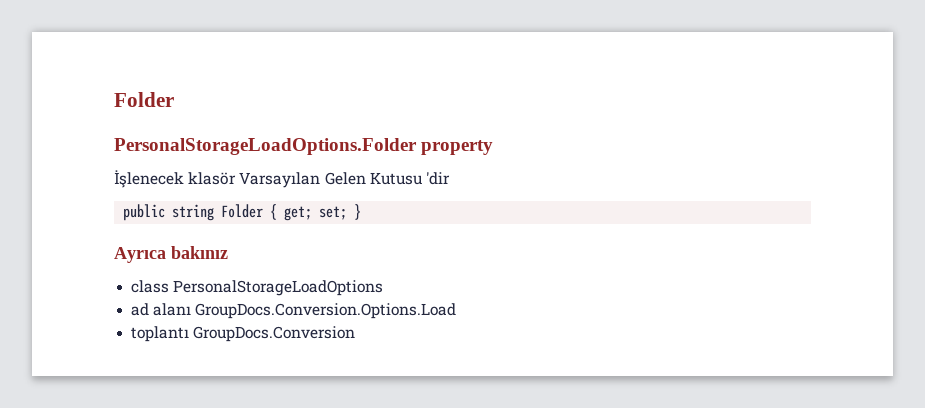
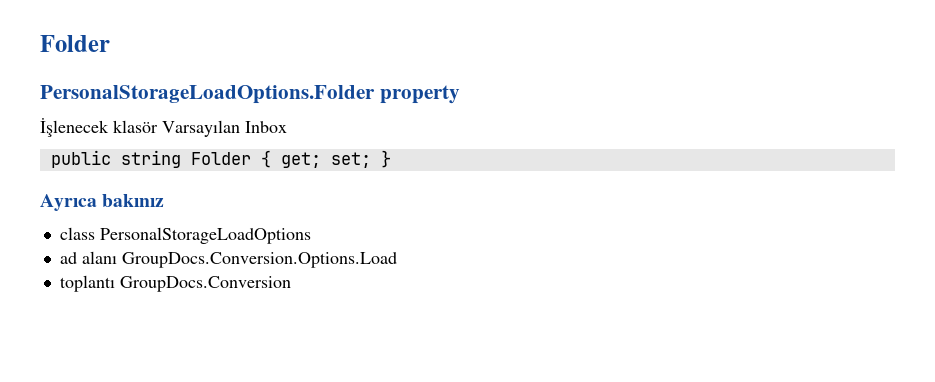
[324,172,450,185] Gelen Kutusu 'dir -> [245,121,287,133] Inbox

